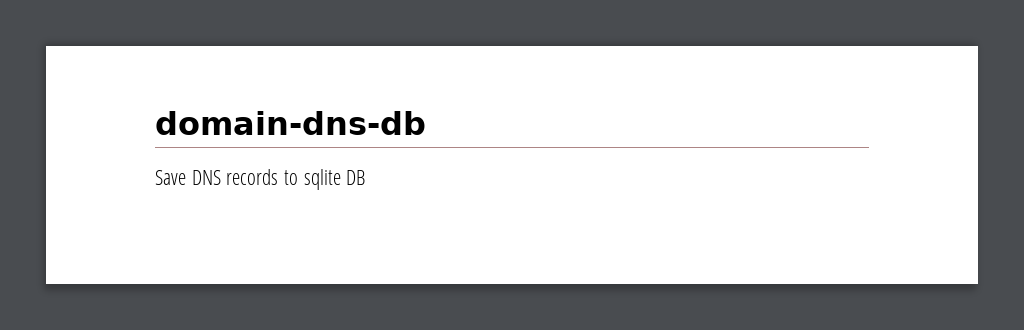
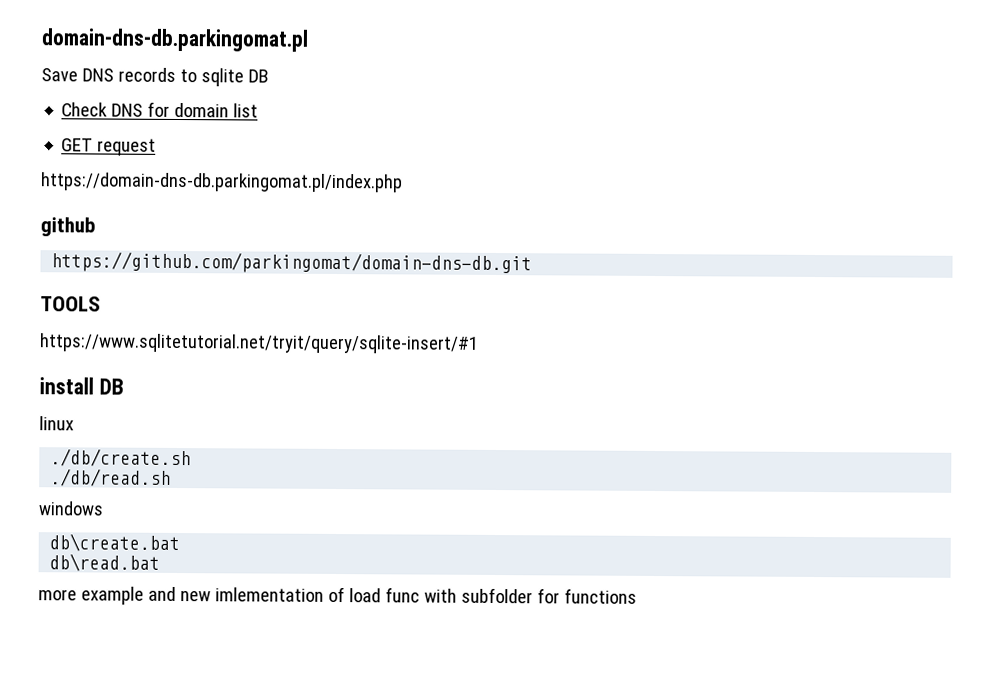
[155,111,426,135] domain-dns-db -> [41,28,308,52] domain-dns-db.parkingomat.pl
(366, 177) none -> [61,101,259,118] [61,138,157,156] [40,172,403,193] [40,217,96,237] [51,251,533,275] [40,296,101,312] [39,333,479,354] [39,377,124,395] [39,416,74,431] [50,448,192,468] [50,468,172,487] [38,501,104,516] [49,533,181,553] [49,553,161,572] [38,586,637,605] // Check DNS for domain list // GET request // https://domain-dns-db.parkingomat.pl/index.php // github // https://github.com/parkingomat/domain-dns-db.git // TOOLS // https://www.sqlitetutorial.net/tryit/query/sqlite-insert/#1 // install DB // linux // ./db/create.sh // ./db/read.sh // windows // db\create.bat // db\read.bat // more example and new imlementation of load func with subfolder for functions

